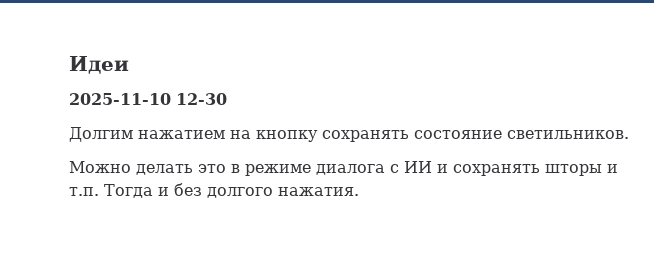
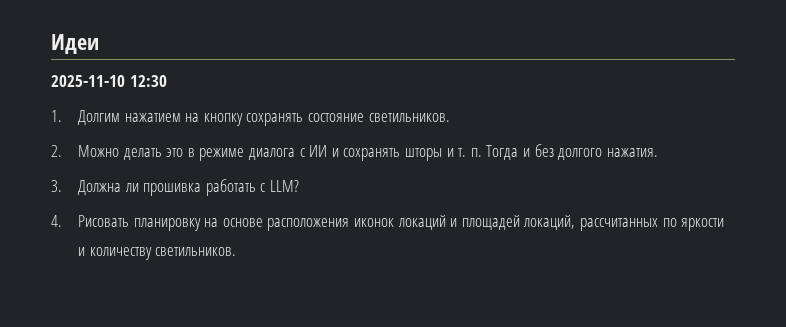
[176,93,227,105] 12-30 // -> [129,75,167,87] [51,110,62,122] 12:30 // 1.
(629, 134) none -> [51,145,62,157] 2.
[69,187,99,196] т.п. -> [458,148,482,157] т. п.
(359, 191) none -> [51,179,300,196] [51,215,725,231] [78,247,237,260] // 3. Должна ли прошивка работать с LLM? // 4. Рисовать планировку на основе расположения иконок локаций и площадей локаций, рассчитанных по яркости и количеству светильников.

